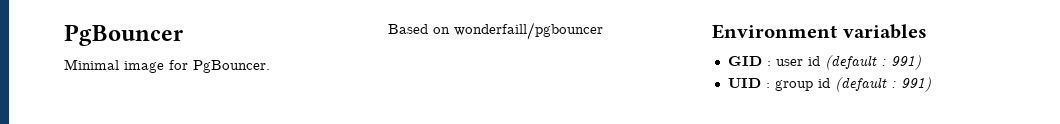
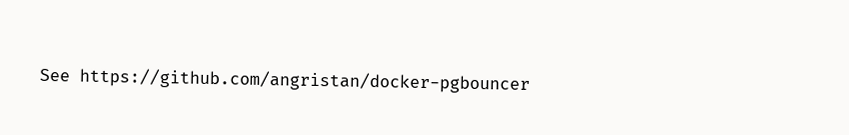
[64,24,183,46] [64,59,270,73] [388,22,603,40] [712,24,927,39] [727,55,921,70] [727,77,931,92] PgBouncer // Minimal image for PgBouncer. // Based on wonderfaill/pgbouncer // Environment variables // GID : user id (default : 991) // UID : group id (default : 991) -> [39,67,530,94] See https://github.com/angristan/docker-pgbouncer

